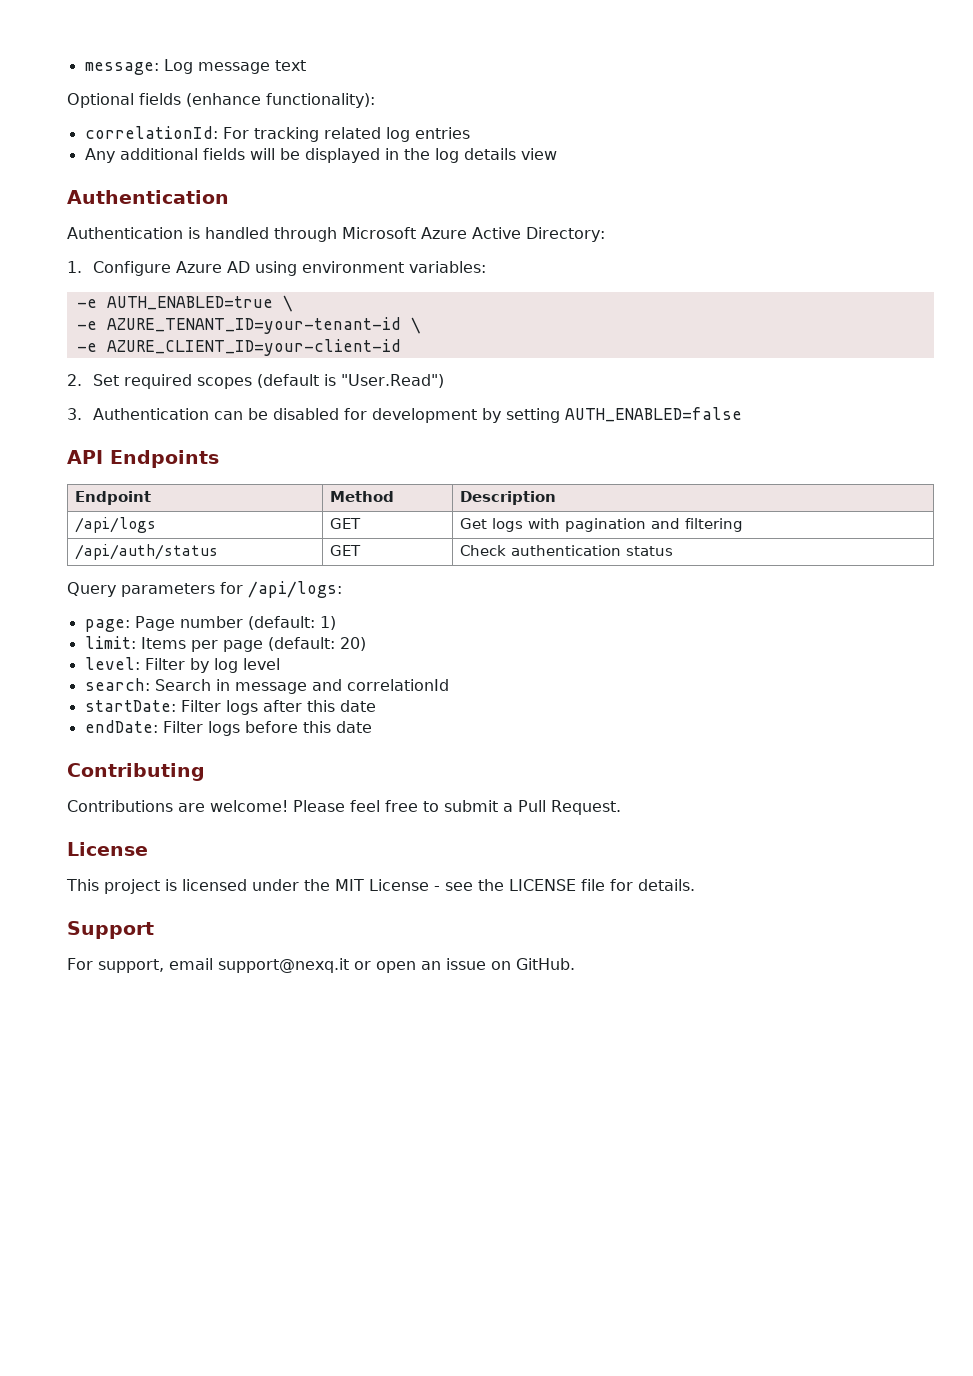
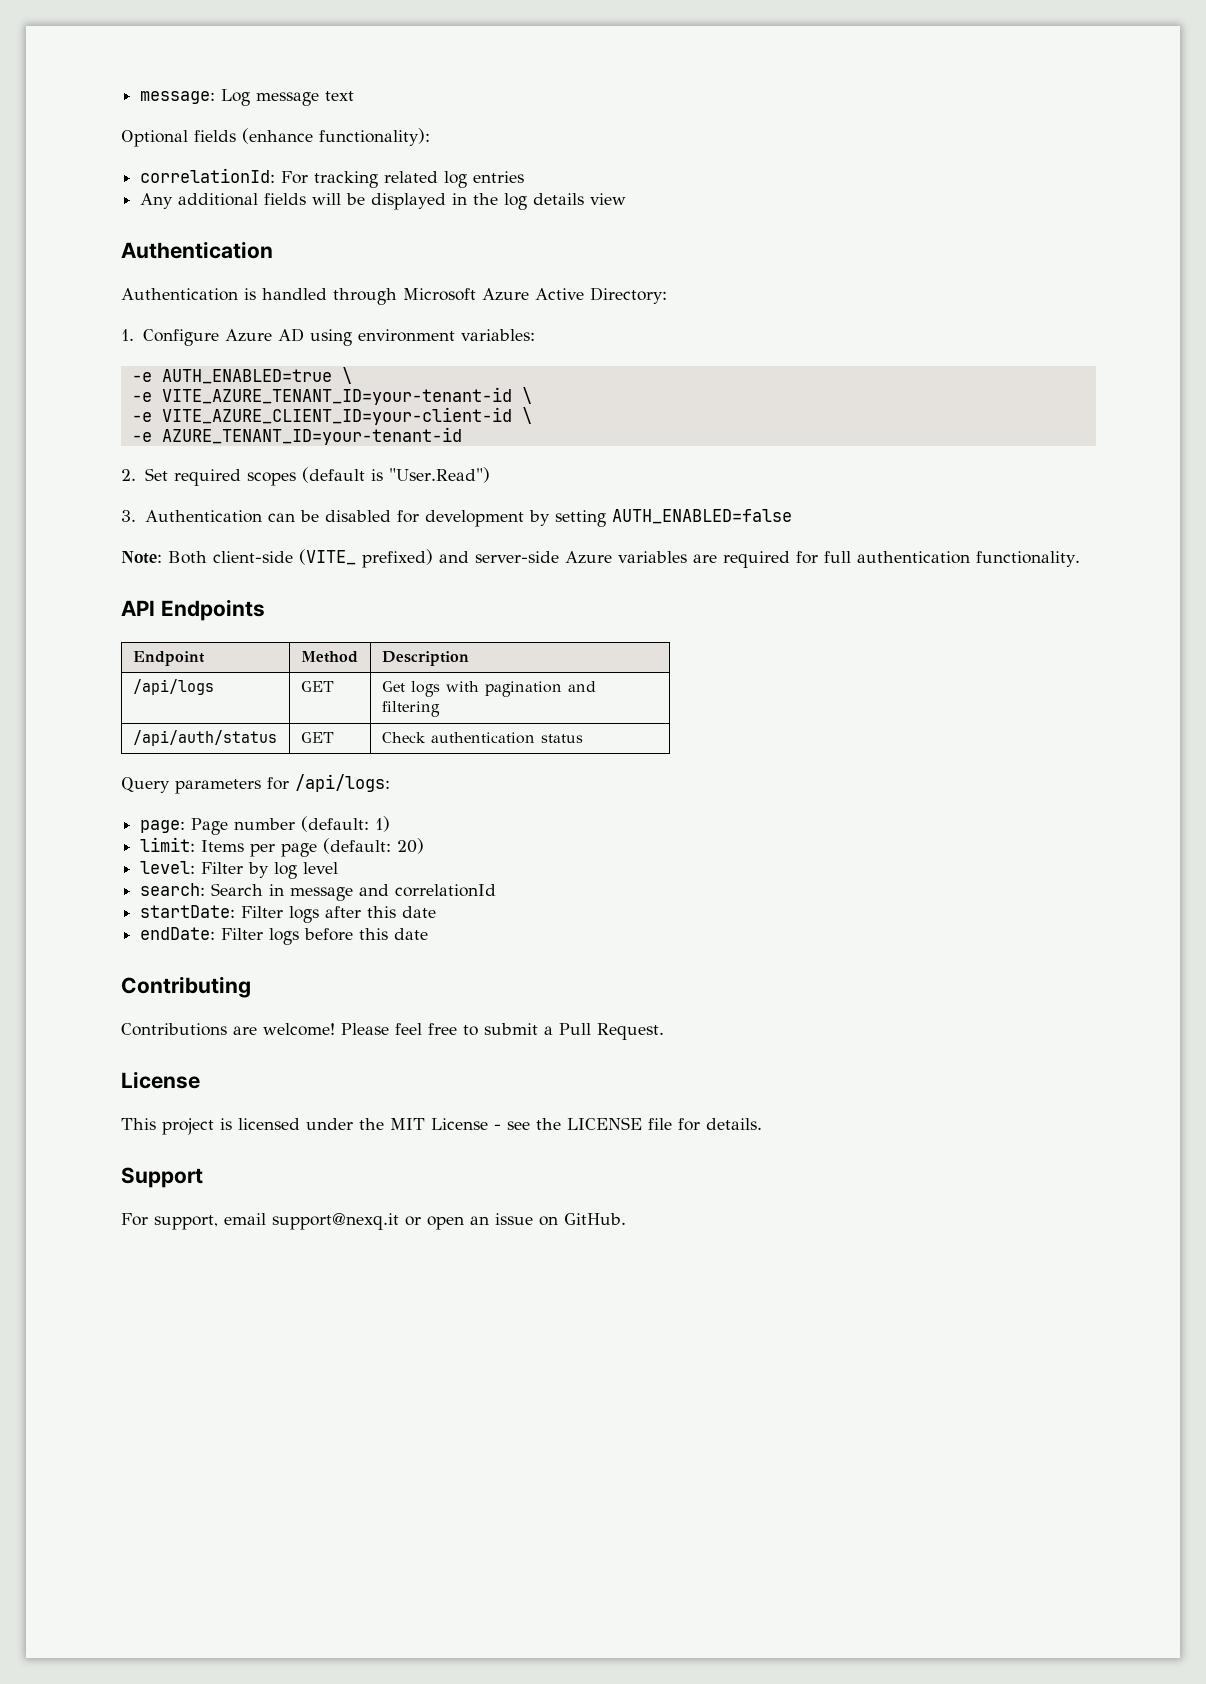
[106,317,421,334] [76,339,401,356] AZURE_TENANT_ID=your-tenant-id \ // -e AZURE_CLIENT_ID=your-client-id -> [161,387,532,405] [131,407,532,425] [131,427,462,445] VITE_AZURE_TENANT_ID=your-tenant-id \ // -e VITE_AZURE_CLIENT_ID=your-client-id \ // -e AZURE_TENANT_ID=your-tenant-id
(742, 414) none -> [121,549,1080,568] // Note: Both client-side (VITE_ prefixed) and server-side Azure variables are required for full authentication functionality.

